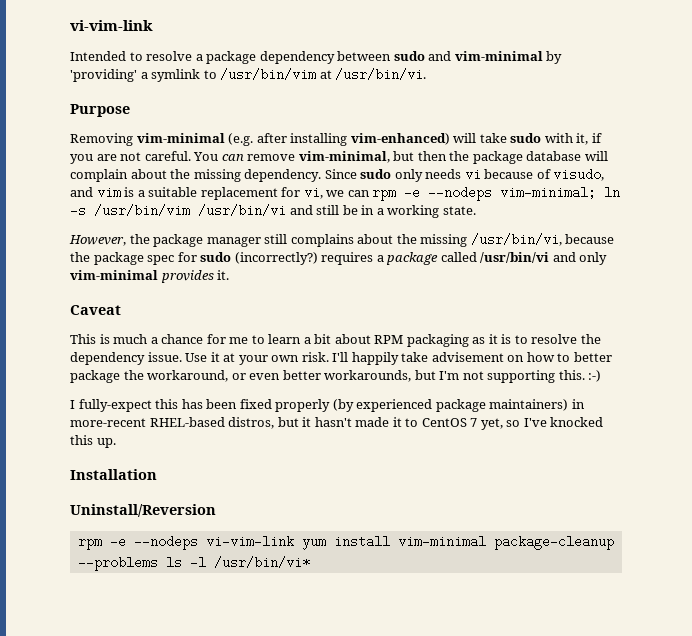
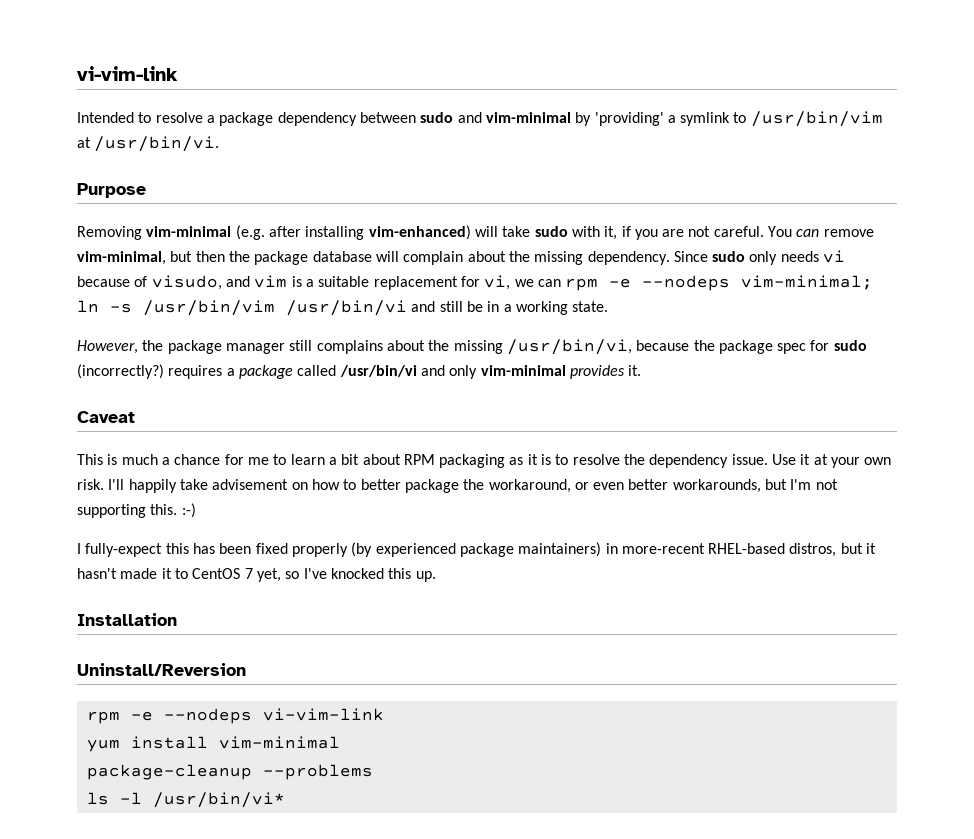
(294, 541) none -> (384, 714) //
(486, 541) none -> (340, 742) //
(158, 563) none -> (373, 772) //

